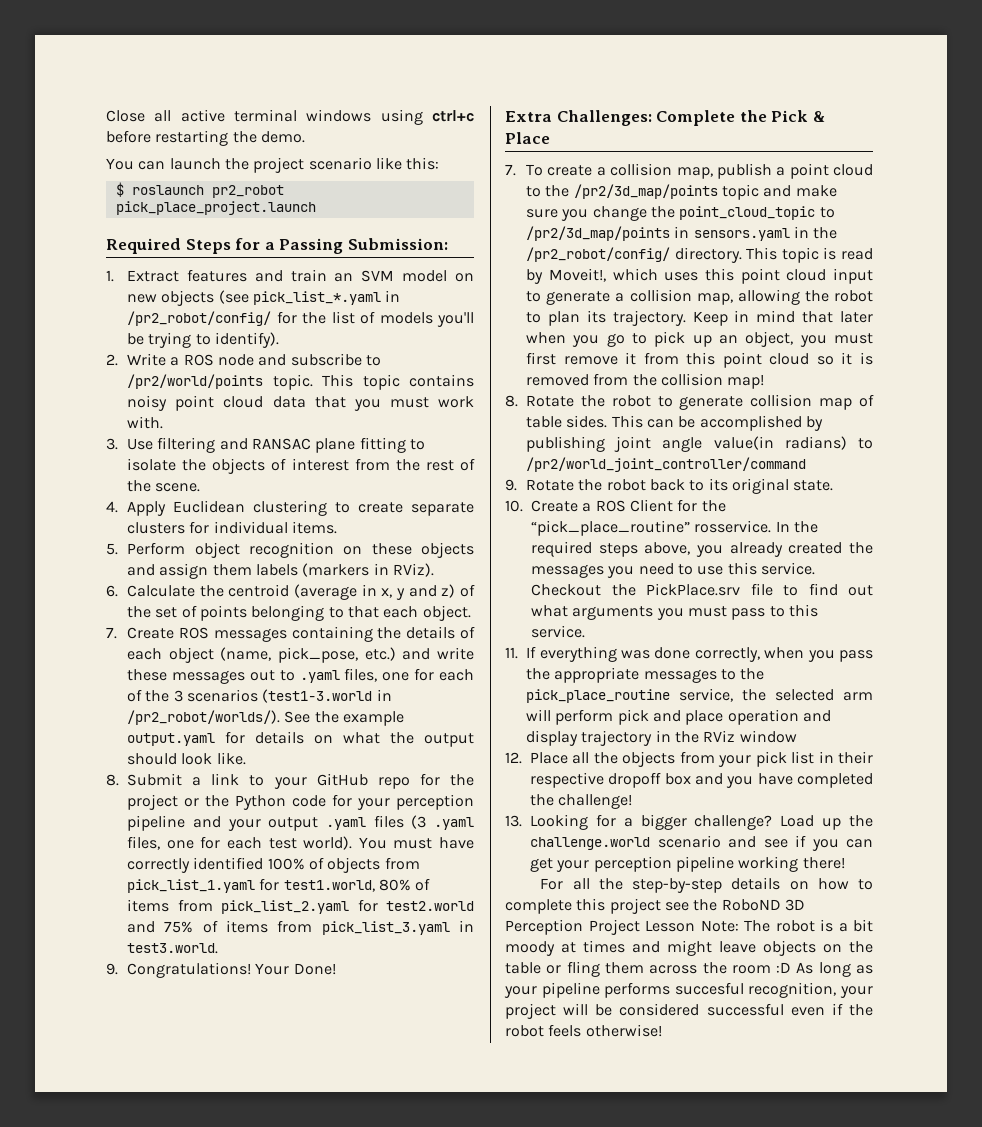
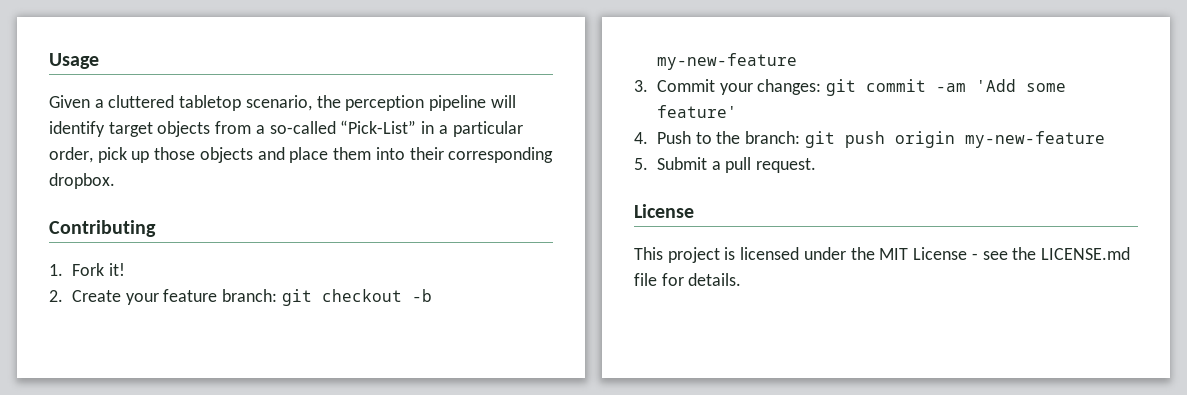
[106,109,474,125] [106,130,305,146] [106,157,440,173] [115,182,284,198] [115,201,316,215] [106,238,448,254] [106,269,474,282] [127,290,401,306] [127,311,474,327] [127,332,280,348] [106,353,382,366] [127,374,474,390] [127,395,474,411] [127,416,164,429] [106,437,426,453] [127,458,475,474] [127,480,201,492] [106,500,475,516] [127,521,338,534] [106,542,474,558] [127,563,435,579] [106,584,475,600] [127,605,471,621] [106,626,476,642] [127,647,474,663] [127,668,474,684] [127,689,392,703] [127,710,405,726] [127,731,474,747] [127,752,246,765] [106,773,474,789] [127,794,474,810] [127,815,475,831] [127,836,474,850] [127,857,420,873] [127,878,431,893] [127,899,474,914] [127,920,474,935] [127,943,219,954] [106,962,336,978] [505,110,825,126] [505,132,550,144] [505,163,873,179] [526,184,837,200] [526,206,835,221] [526,226,838,241] [526,247,873,263] [526,268,873,284] [526,289,873,305] [526,310,873,326] [526,331,873,347] [526,352,873,368] [526,373,765,389] [505,394,874,410] [526,415,824,431] [526,436,873,452] [526,457,807,472] [505,478,834,494] [505,499,726,512] [531,520,818,536] [531,541,873,557] [531,562,815,578] [531,583,873,596] [531,604,818,620] [531,625,585,638] [505,646,873,662] [526,667,765,683] [526,688,873,703] [526,709,832,725] [526,730,797,746] [505,751,873,767] [530,772,873,788] [530,794,633,809] [505,814,873,830] [530,835,873,851] [530,856,845,872] [540,877,873,893] [505,898,805,914] [505,919,873,935] [505,940,873,956] [505,961,874,977] [504,982,873,998] [505,1003,873,1019] [505,1024,662,1037] Close all active terminal windows using ctrl+c before restarting the demo. // You can launch the project scenario like this: // $ roslaunch pr2_robot pick_place_project.launch // Required Steps for a Passing Submission: // 1. Extract features and train an SVM model on new objects (see pick_list_*.yaml in /pr2_robot/config/ for the list of models you'll be trying to identify). // 2. Write a ROS node and subscribe to /pr2/world/points topic. This topic contains noisy point cloud data that you must work with. // 3. Use filtering and RANSAC plane fitting to isolate the objects of interest from the rest of the scene. // 4. Apply Euclidean clustering to create separate clusters for individual items. // 5. Perform object recognition on these objects and assign them labels (markers in RViz). // 6. Calculate the centroid (average in x, y and z) of the set of points belonging to that each object. // 7. Create ROS messages containing the details of each object (name, pick_pose, etc.) and write these messages out to .yaml files, one for each of the 3 scenarios (test1-3.world in /pr2_robot/worlds/). See the example output.yaml for details on what the output should look like. // 8. Submit a link to your GitHub repo for the project or the Python code for your perception pipeline and your output .yaml files (3 .yaml files, one for each test world). You must have correctly identified 100% of objects from pick_list_1.yaml for test1.world, 80% of items from pick_list_2.yaml for test2.world and 75% of items from pick_list_3.yaml in test3.world. // 9. Congratulations! Your Done! // Extra Challenges: Complete the Pick & Place // 7. To create a collision map, publish a point cloud to the /pr2/3d_map/points topic and make sure you change the point_cloud_topic to /pr2/3d_map/points in sensors.yaml in the /pr2_robot/config/ directory. This topic is read by Moveit!, which uses this point cloud input to generate a collision map, allowing the robot to plan its trajectory. Keep in mind that later when you go to pick up an object, you must first remove it from this point cloud so it is removed from the collision map! // 8. Rotate the robot to generate collision map of table sides. This can be accomplished by publishing joint angle value(in radians) to /pr2/world_joint_controller/command // 9. Rotate the robot back to its original state. // 10. Create a ROS Client for the “pick_place_routine” rosservice. In the required steps above, you already created the messages you need to use this service. Checkout the PickPlace.srv file to find out what arguments you must pass to this service. // 11. If everything was done correctly, when you pass the appropriate messages to the pick_place_routine service, the selected arm will perform pick and place operation and display trajectory in the RViz window // 12. Place all the objects from your pick list in their respective dropoff box and you have completed the challenge! // 13. Looking for a bigger challenge? Load up the challenge.world scenario and see if you can get your perception pipeline working there! // For all the step-by-step details on how to complete this project see the RoboND 3D Perception Project Lesson Note: The robot is a bit moody at times and might leave objects on the table or fling them across the room :D As long as your pipeline performs succesful recognition, your project will be considered successful even if the robot feels otherwise! -> [49,53,99,69] [49,95,516,111] [49,120,523,137] [49,147,554,163] [49,173,115,189] [49,220,156,237] [49,263,125,276] [49,289,432,306] [657,53,798,70] [634,79,1067,96] [657,105,738,118] [634,131,1105,148] [634,157,817,173] [634,204,694,218] [634,247,1130,263] [634,273,742,286] Usage // Given a cluttered tabletop scenario, the perception pipeline will identify target objects from a so-called “Pick-List” in a particular order, pick up those objects and place them into their corresponding dropbox. // Contributing // 1. Fork it! // 2. Create your feature branch: git checkout -b my-new-feature // 3. Commit your changes: git commit -am 'Add some feature' // 4. Push to the branch: git push origin my-new-feature // 5. Submit a pull request. // License // This project is licensed under the MIT License - see the LICENSE.md file for details.

